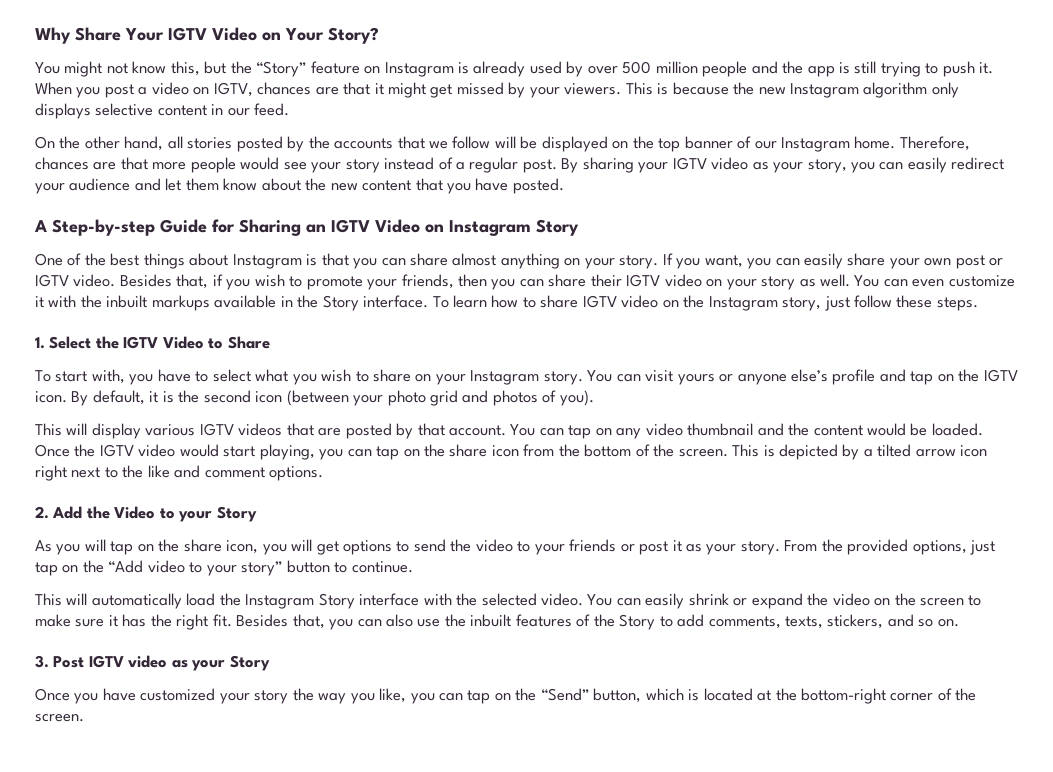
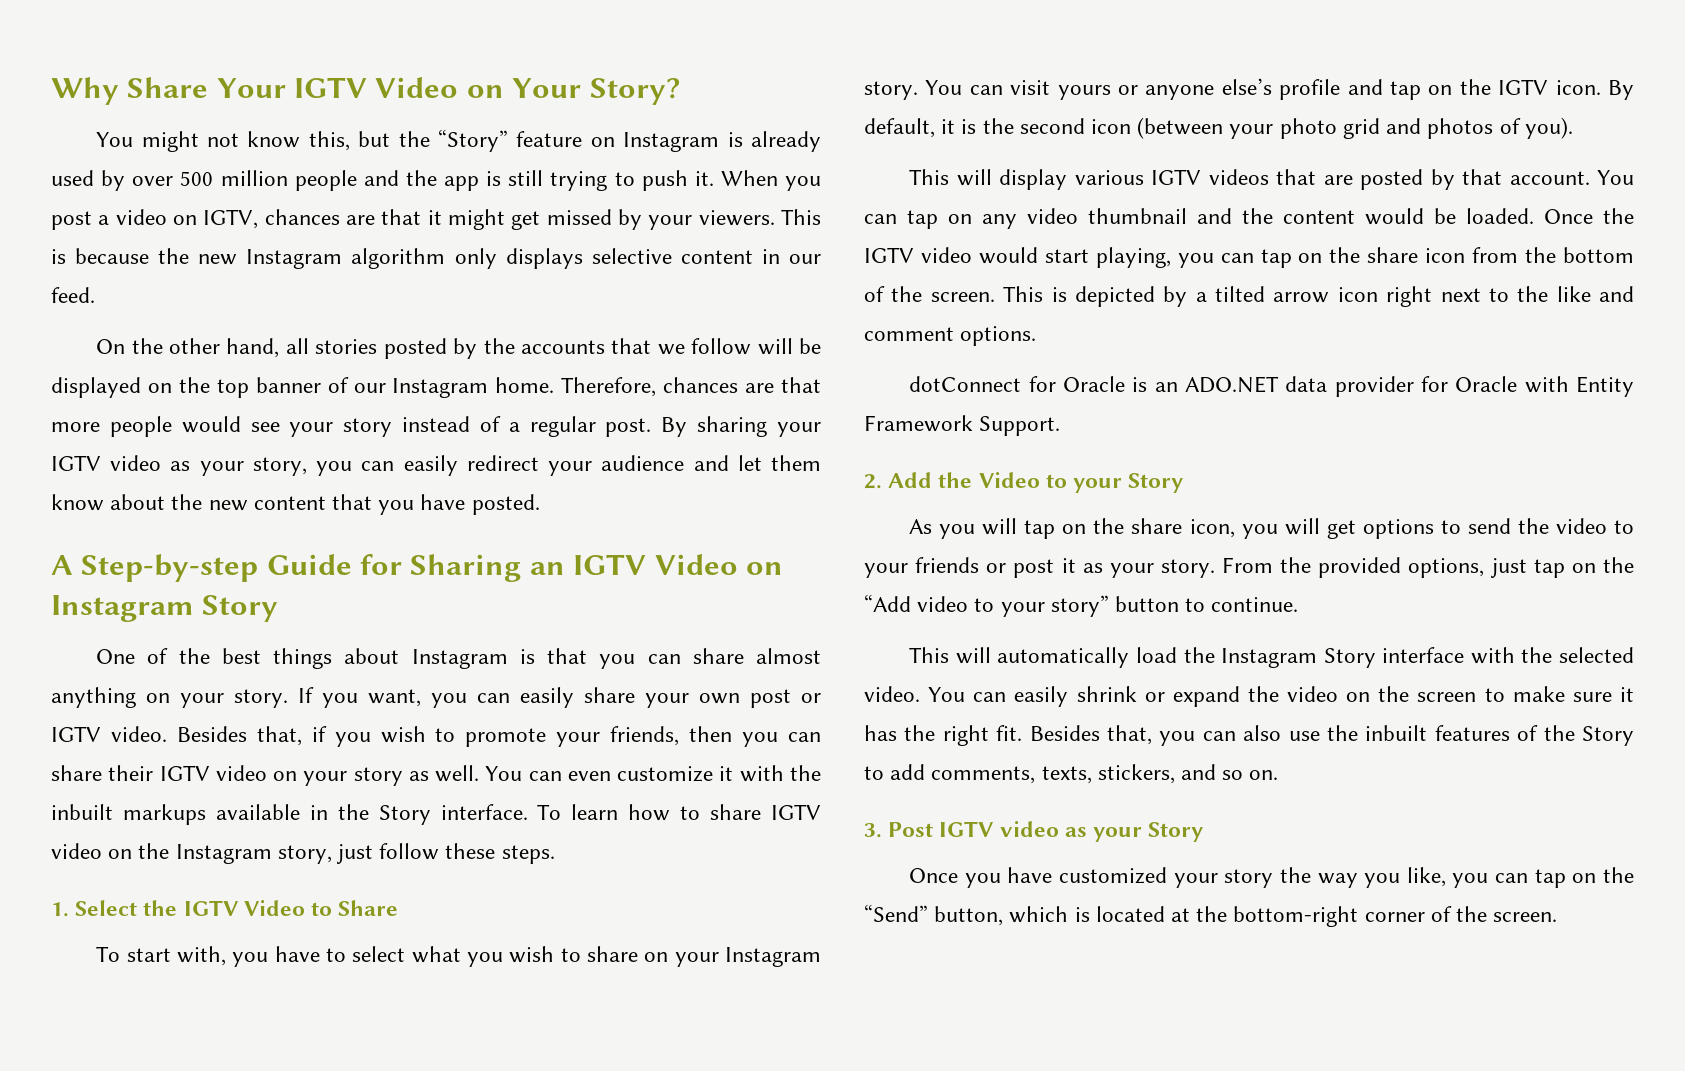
(324, 473) none -> [909,376,1634,397] [864,415,1061,436] // dotConnect for Oracle is an ADO.NET data provider for Oracle with Entity Framework Support.

